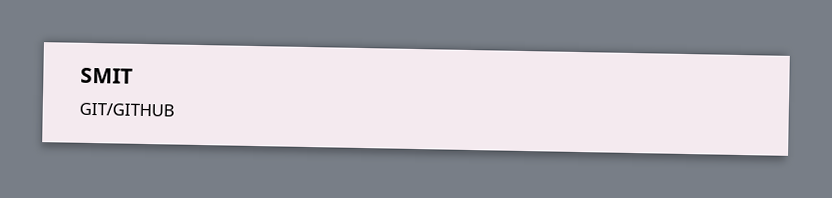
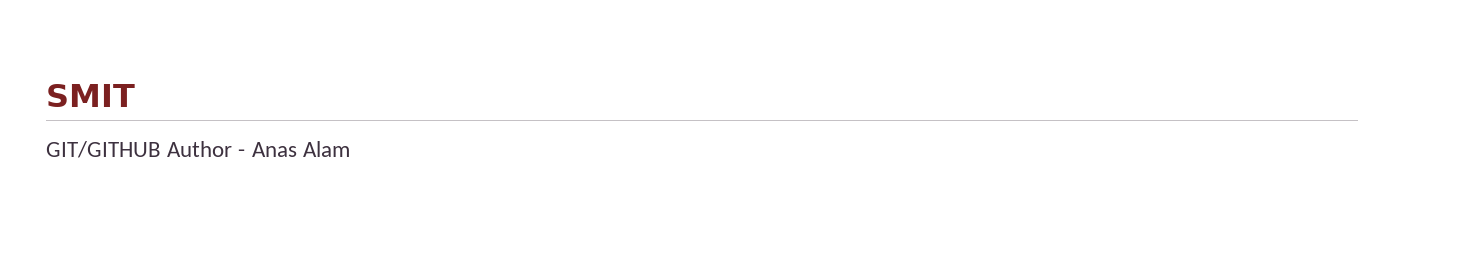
(175, 109) none -> [167,141,350,157] Author - Anas Alam

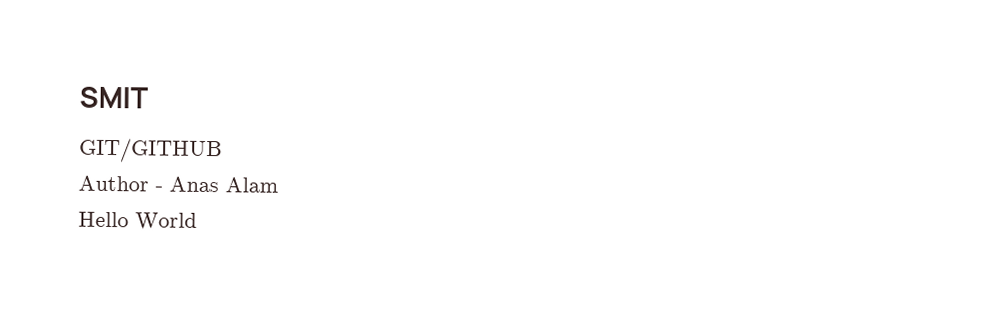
(161, 149) none -> (223, 150) //
(350, 149) none -> [78,211,197,230] // Hello World

